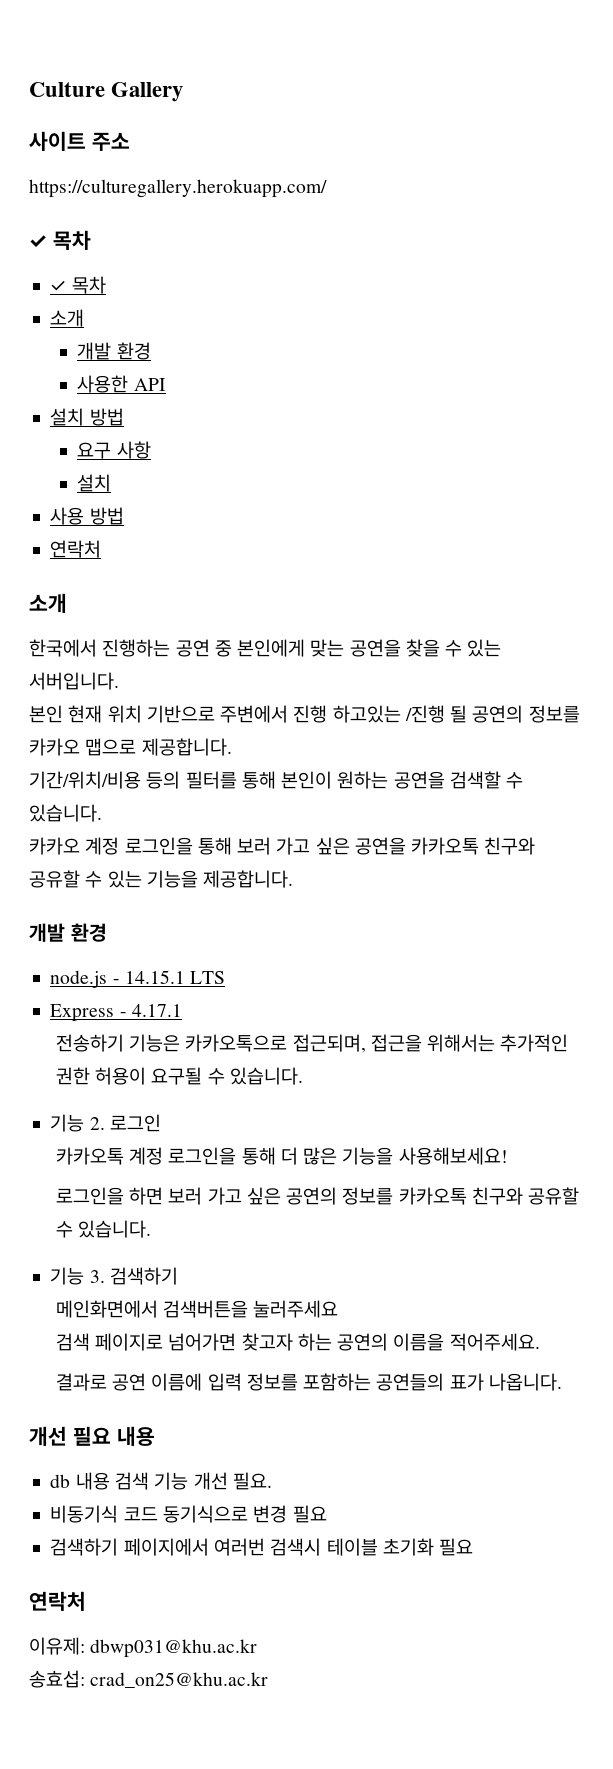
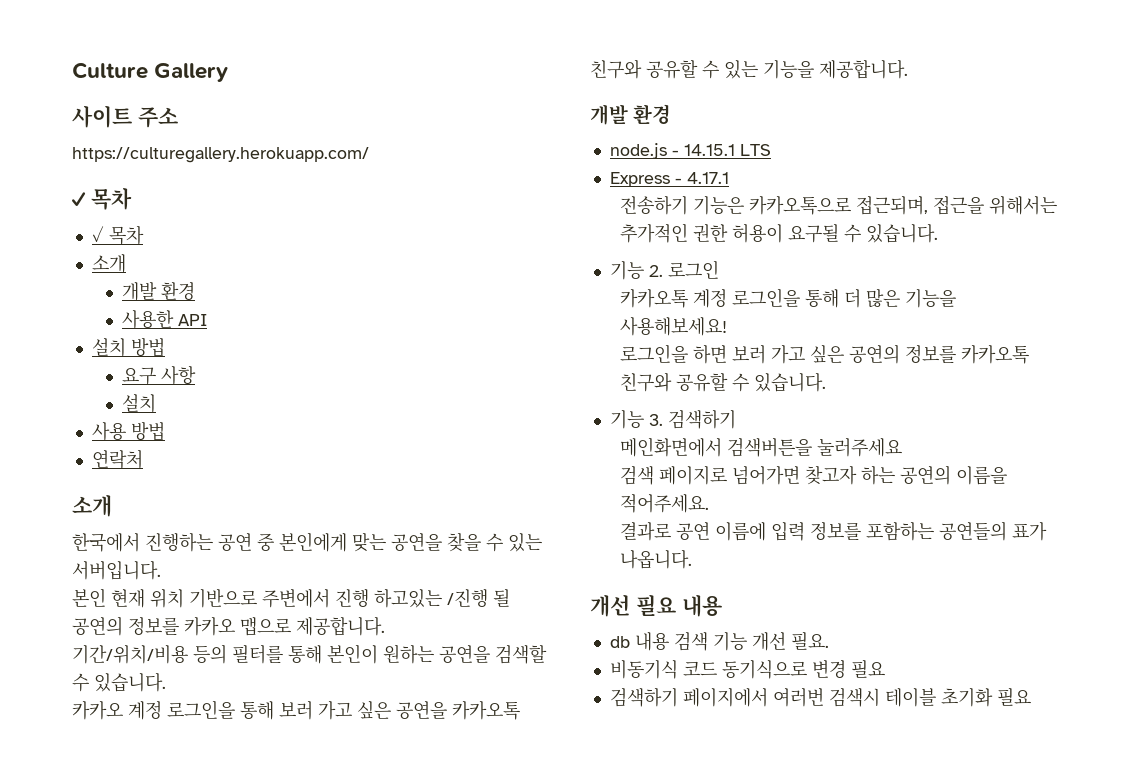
[29,1591,86,1611] [29,1637,258,1658] [29,1670,269,1688] // 연락처 // 이유제: dbwp031@khu.ac.kr // 송효섭: crad_on25@khu.ac.kr -> (1031, 696) none

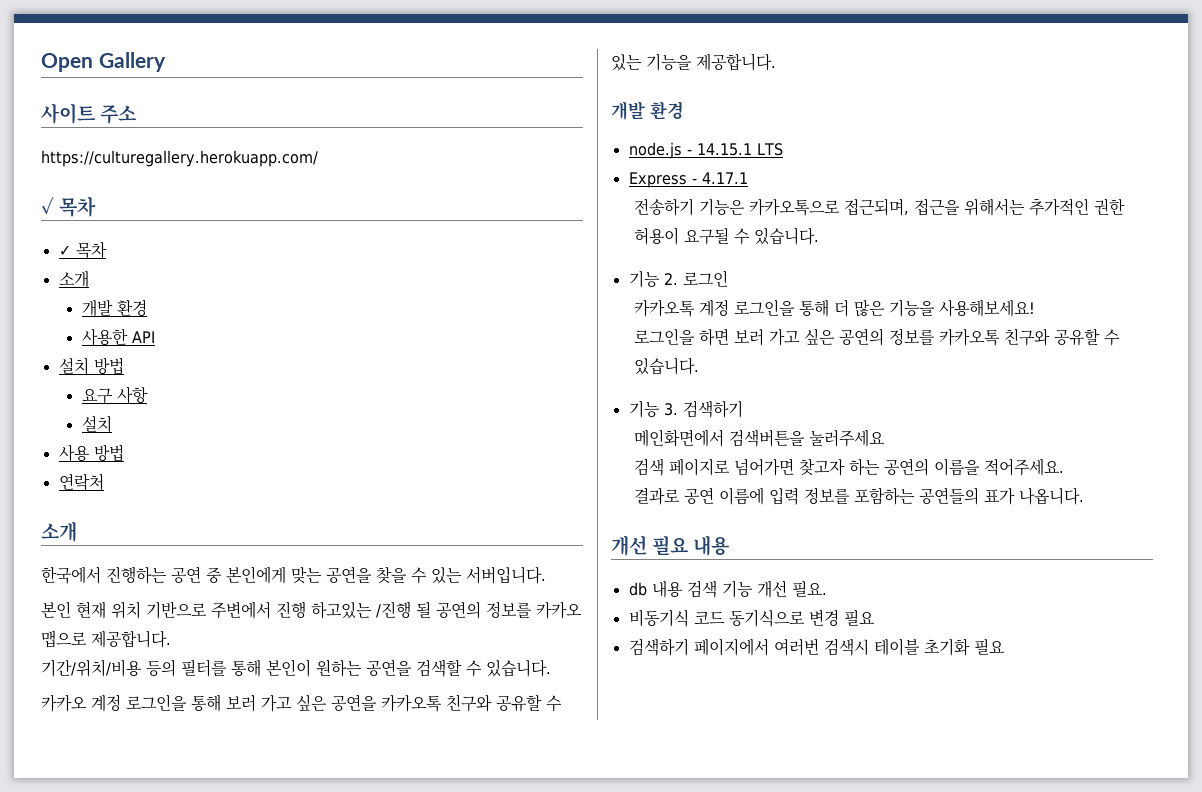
[72,62,148,79] Culture -> [41,53,93,72] Open

